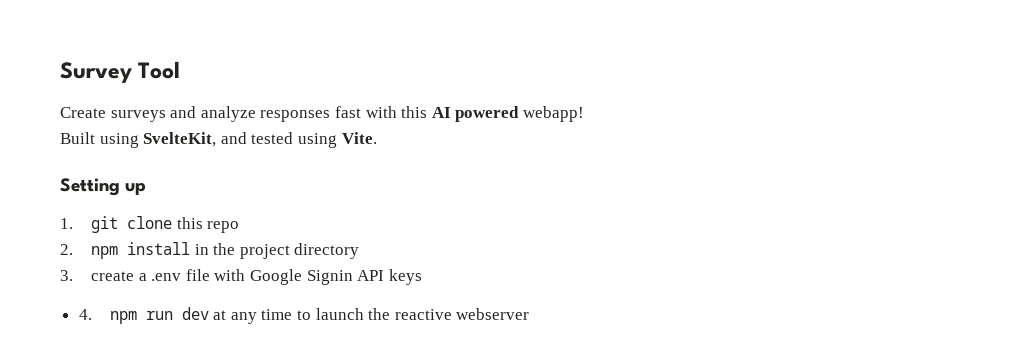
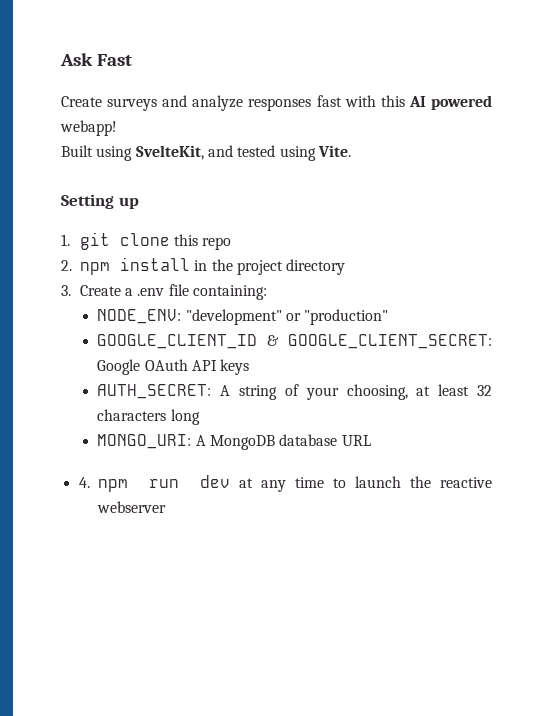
[60,61,181,83] Survey Tool -> [60,53,132,66] Ask Fast
[91,271,135,281] create -> [79,285,121,296] Create
[214,269,422,285] with Google Signin API keys -> [193,285,268,300] [97,309,389,325] [97,334,492,349] [97,359,250,375] [97,384,492,400] [97,409,200,425] [97,434,371,450] containing: // NODE_ENV: "development" or "production" // GOOGLE_CLIENT_ID & GOOGLE_CLIENT_SECRET: Google OAuth API keys // AUTH_SECRET: A string of your choosing, at least 32 characters long // MONGO_URI: A MongoDB database URL

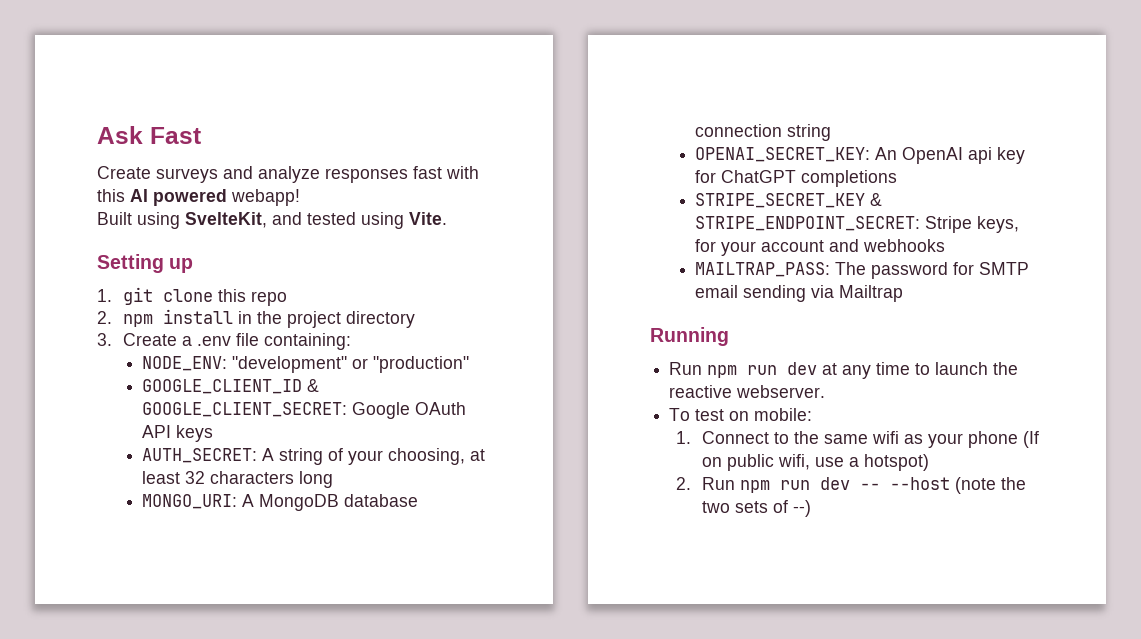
[341,435,371,446] [78,477,90,488] URL // 4. -> [695,124,832,141] [695,147,1026,164] [695,170,898,187] [695,193,883,208] [695,216,1020,233] [695,239,946,256] [695,262,1030,279] [695,285,904,302] [650,327,729,346] [669,362,703,375] connection string // OPENAI_SECRET_KEY: An OpenAI api key for ChatGPT completions // STRIPE_SECRET_KEY & STRIPE_ENDPOINT_SECRET: Stripe keys, for your account and webhooks // MAILTRAP_PASS: The password for SMTP email sending via Mailtrap // Running // Run
[96,501,166,513] webserver -> [736,385,826,398] [669,408,813,421] [676,431,1040,448] [702,454,930,471] [676,477,1027,494] [702,500,812,517] webserver. // To test on mobile: // 1. Connect to the same wifi as your phone (If on public wifi, use a hotspot) // 2. Run npm run dev -- --host (note the two sets of --)

